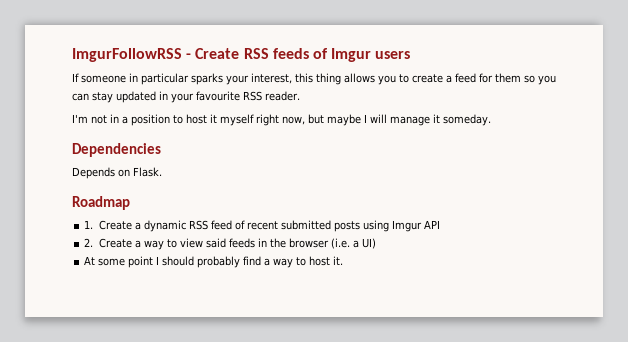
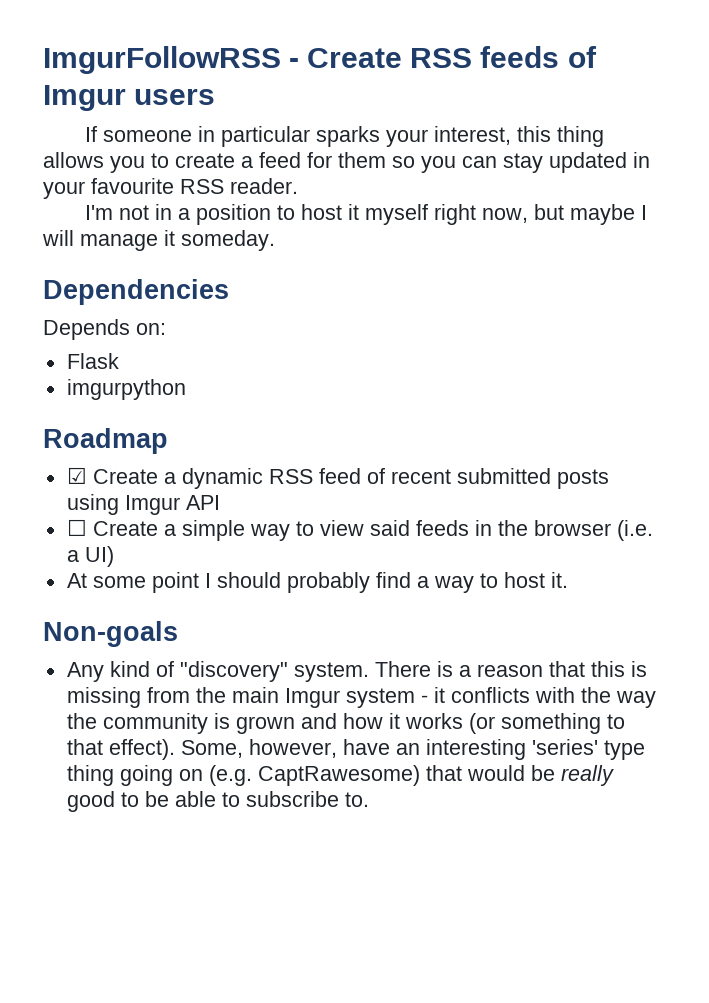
[118,167,162,177] on Flask. -> [136,323,166,335] [66,353,119,369] [66,379,186,400] on: // Flask // imgurpython
[84,220,94,229] 1. -> [66,467,87,484] ☑
[84,238,142,248] 2. Create a -> [66,519,245,541] ☐ Create a simple
(344, 260) none -> [43,621,178,647] [66,661,647,682] [66,687,656,708] [66,713,625,734] [66,739,645,760] [66,765,614,786] [66,791,369,812] // Non-goals // Any kind of "discovery" system. There is a reason that this is missing from the main Imgur system - it conflicts with the way the community is grown and how it works (or something to that effect). Some, however, have an interesting 'series' type thing going on (e.g. CaptRawesome) that would be really good to be able to subscribe to.

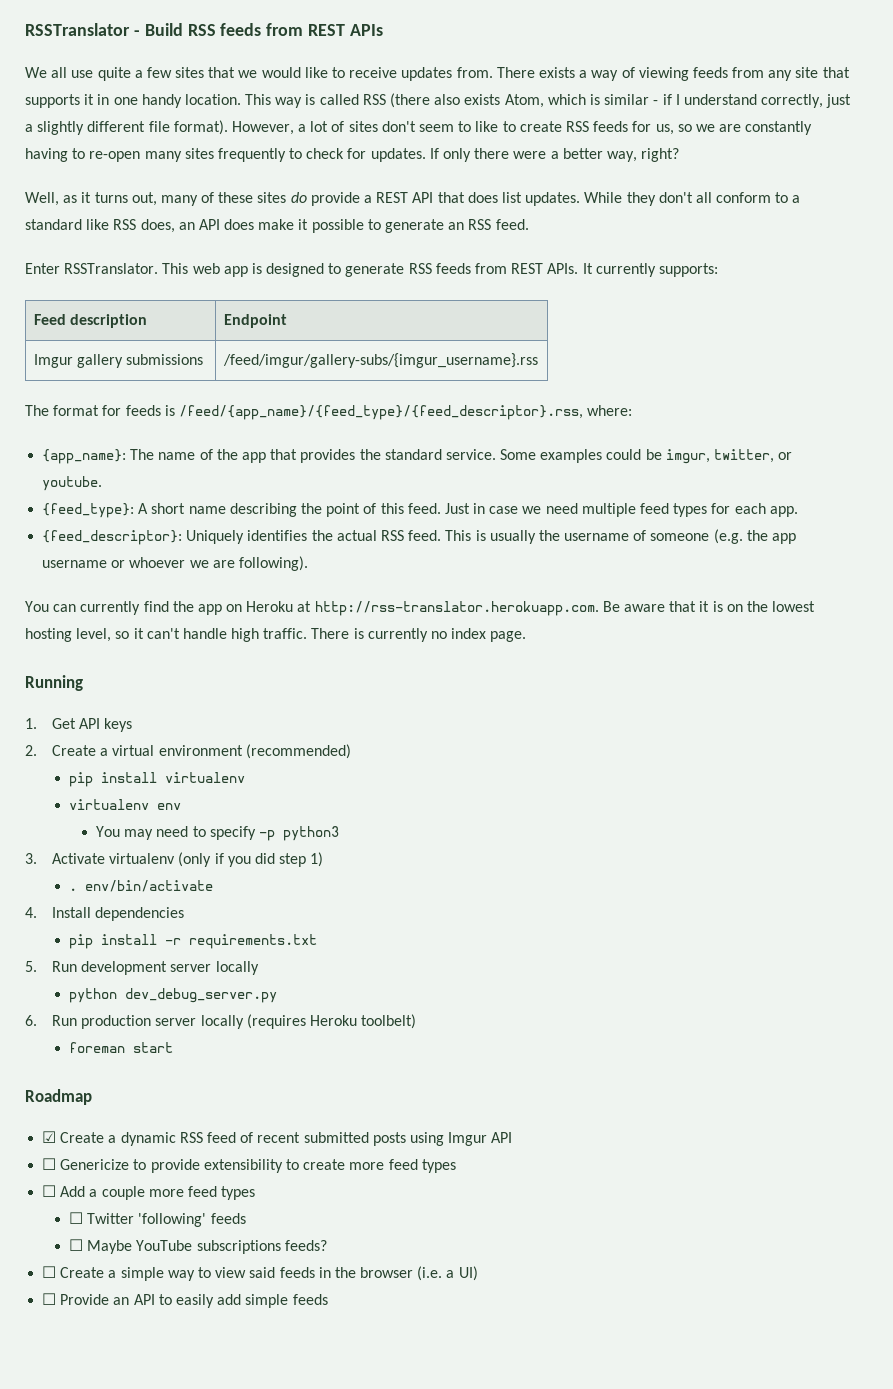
[43,46,597,74] [43,85,216,111] [85,126,605,147] [43,152,650,173] [43,178,298,199] [85,204,648,225] [42,230,275,251] [43,279,229,305] [43,319,166,340] [66,353,119,369] [66,379,186,400] ImgurFollowRSS - Create RSS feeds of Imgur users // If someone in particular sparks your interest, this thing allows you to create a feed for them so you can stay updated in your favourite RSS reader. // I'm not in a position to host it myself right now, but maybe I will manage it someday. // Dependencies // Depends on: // Flask // imgurpython -> [25,23,384,36] [25,67,850,81] [25,93,852,108] [25,120,813,135] [25,148,680,162] [25,192,801,206] [25,219,529,233] [25,263,718,277] [33,314,147,328] [223,314,287,328] [33,354,204,368] [222,353,538,368] [25,405,633,420] [42,449,793,464] [42,476,103,491] [42,503,798,518] [42,529,797,545] [42,556,308,571] [25,601,816,616] [25,628,527,642] [25,675,83,691] [25,718,133,732] [25,744,351,759] [69,772,246,787] [69,799,182,810] [96,826,339,841] [25,852,324,867] [69,880,214,892] [25,907,185,921] [69,934,318,949] [25,961,259,975] [69,988,278,1003] [25,1014,417,1029] [69,1042,174,1053] RSSTranslator - Build RSS feeds from REST APIs // We all use quite a few sites that we would like to receive updates from. There exists a way of viewing feeds from any site that supports it in one handy location. This way is called RSS (there also exists Atom, which is similar - if I understand correctly, just a slightly different file format). However, a lot of sites don't seem to like to create RSS feeds for us, so we are constantly having to re-open many sites frequently to check for updates. If only there were a better way, right? // Well, as it turns out, many of these sites do provide a REST API that does list updates. While they don't all conform to a standard like RSS does, an API does make it possible to generate an RSS feed. // Enter RSSTranslator. This web app is designed to generate RSS feeds from REST APIs. It currently supports: // Feed description | Endpoint // Imgur gallery submissions | /feed/imgur/gallery-subs/{imgur_username}.rss // The format for feeds is /feed/{app_name}/{feed_type}/{feed_descriptor}.rss, where: // {app_name}: The name of the app that provides the standard service. Some examples could be imgur, twitter, or youtube. // {feed_type}: A short name describing the point of this feed. Just in case we need multiple feed types for each app. // {feed_descriptor}: Uniquely identifies the actual RSS feed. This is usually the username of someone (e.g. the app username or whoever we are following). // You can currently find the app on Heroku at http://rss-translator.herokuapp.com. Be aware that it is on the lowest hosting level, so it can't handle high traffic. There is currently no index page. // Running // 1. Get API keys // 2. Create a virtual environment (recommended) // pip install virtualenv // virtualenv env // You may need to specify -p python3 // 3. Activate virtualenv (only if you did step 1) // . env/bin/activate // 4. Install dependencies // pip install -r requirements.txt // 5. Run development server locally // python dev_debug_server.py // 6. Run production server locally (requires Heroku toolbelt) // foreman start
(220, 502) none -> [42,1158,456,1173] [42,1185,256,1200] [69,1212,246,1227] [69,1239,327,1254] // ☐ Genericize to provide extensibility to create more feed types // ☐ Add a couple more feed types // ☐ Twitter 'following' feeds // ☐ Maybe YouTube subscriptions feeds?
[66,572,568,593] [43,621,178,647] [66,661,647,682] [66,687,656,708] [66,713,625,734] [66,739,645,760] [66,765,614,786] [66,791,369,812] At some point I should probably find a way to host it. // Non-goals // Any kind of "discovery" system. There is a reason that this is missing from the main Imgur system - it conflicts with the way the community is grown and how it works (or something to that effect). Some, however, have an interesting 'series' type thing going on (e.g. CaptRawesome) that would be really good to be able to subscribe to. -> [42,1293,328,1308] ☐ Provide an API to easily add simple feeds

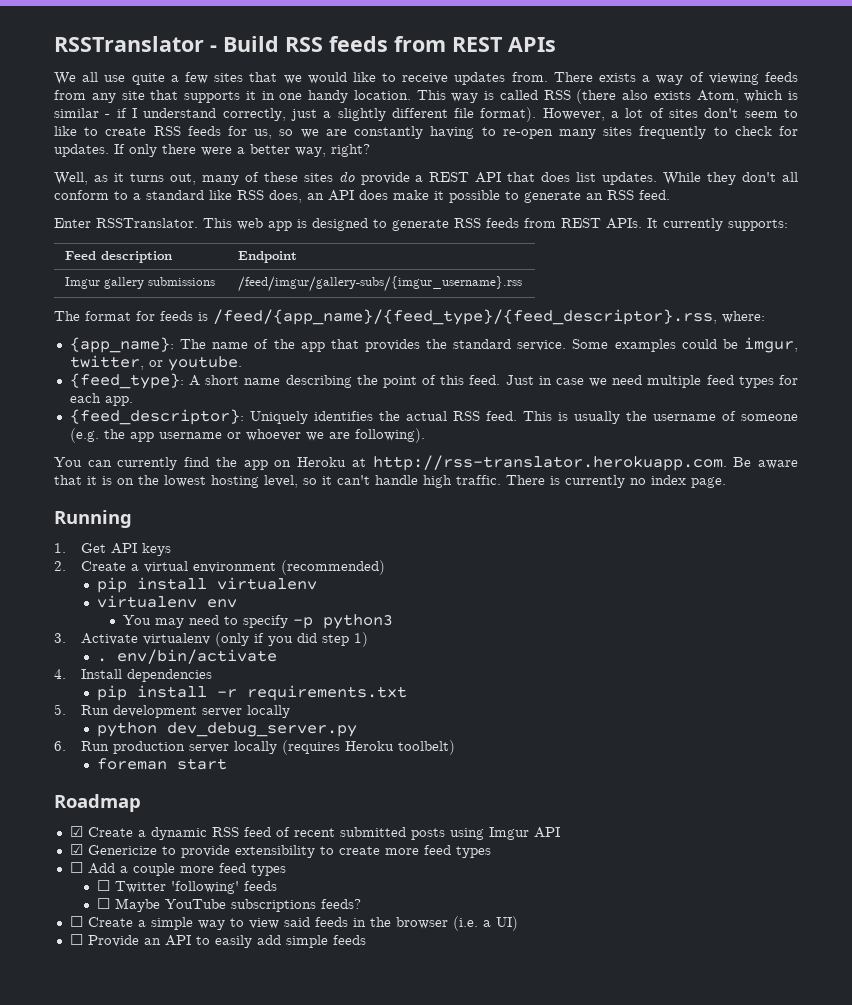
[42,1158,57,1170] ☐ -> [69,844,83,855] ☑

